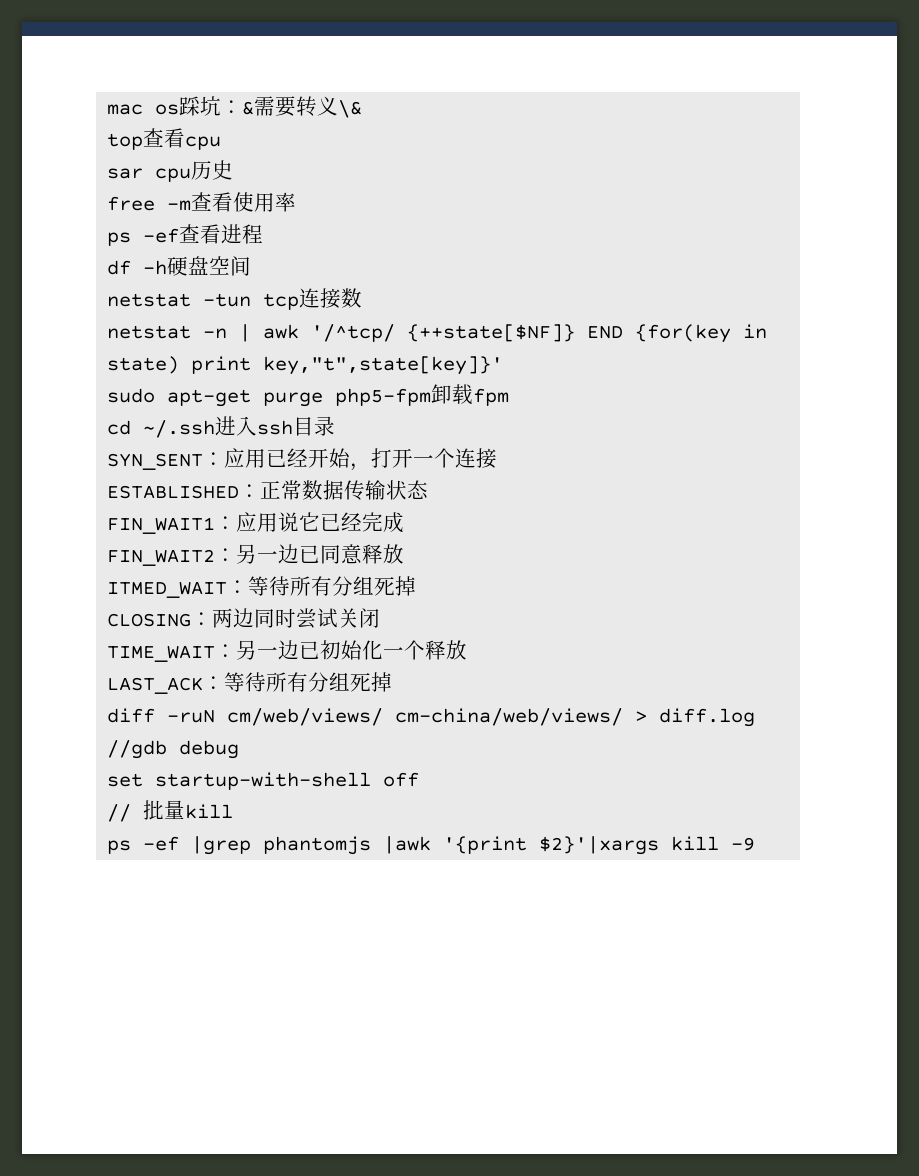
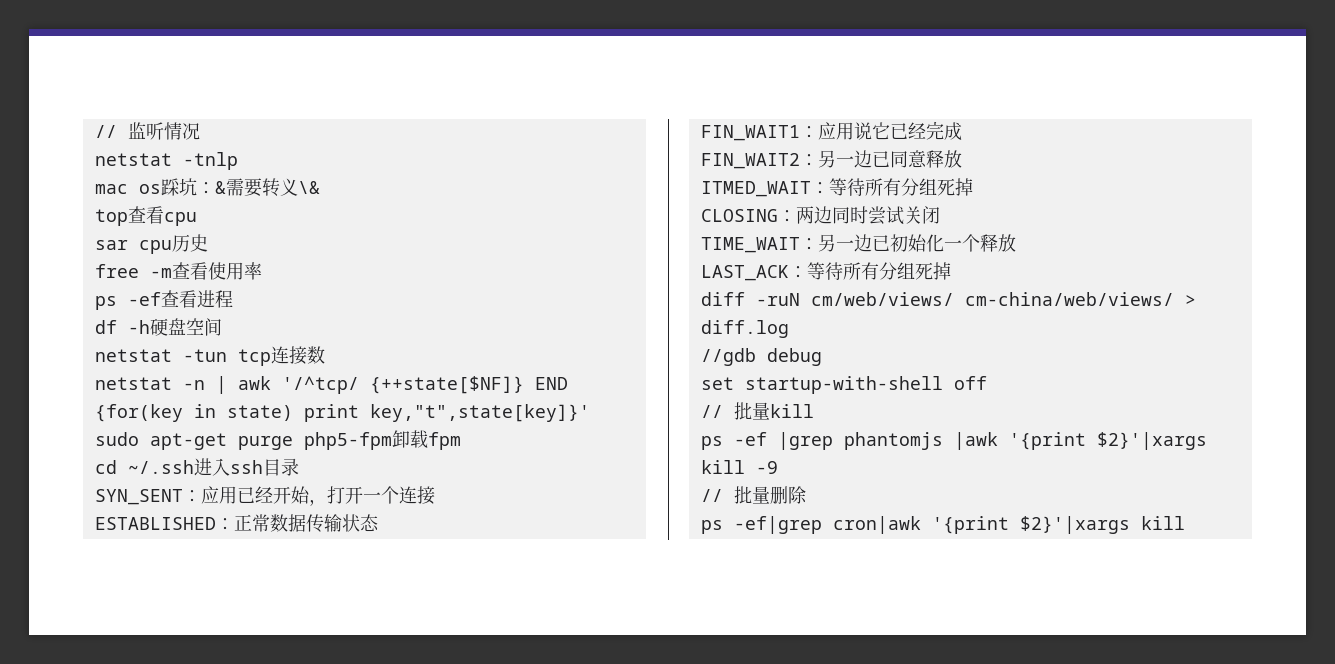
(106, 109) none -> [95,122,200,140] [95,152,238,170] // 监听情况 // netstat -tnlp //
(755, 844) none -> [701,486,807,504] [701,516,1185,534] // // 批量删除 // ps -ef|grep cron|awk '{print $2}'|xargs kill

